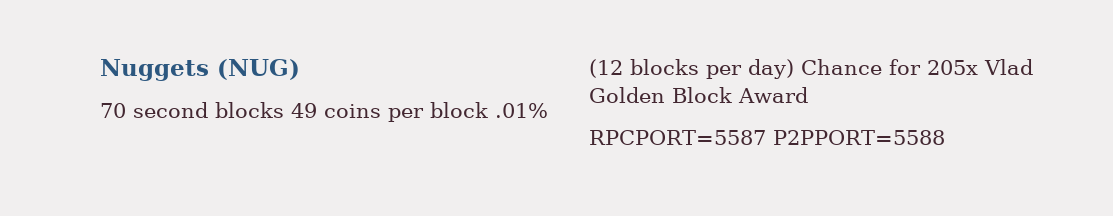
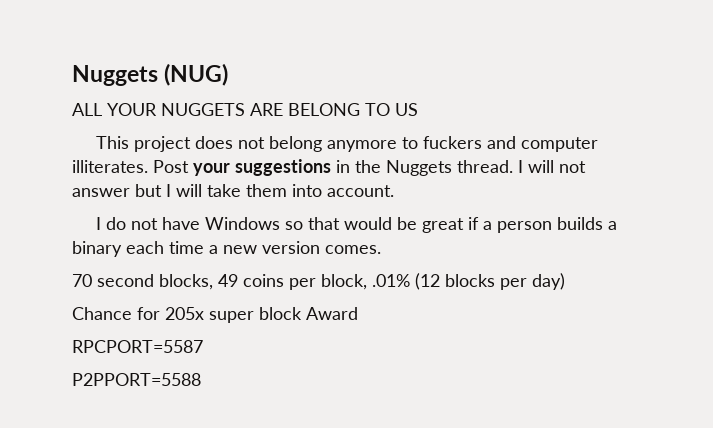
(300, 69) none -> [72,103,418,116] [96,136,599,152] [72,159,586,176] [72,184,394,197] [96,217,618,233] [72,241,381,257] // ALL YOUR NUGGETS ARE BELONG TO US // This project does not belong anymore to fuckers and computer illiterates. Post your suggestions in the Nuggets thread. I will not answer but I will take them into account. // I do not have Windows so that would be great if a person builds a binary each time a new version comes.
[215,102,284,118] blocks -> [159,274,213,290] blocks,
[430,102,488,118] block -> [321,274,367,290] block,
(794, 69) none -> (565, 281) //
[984,59,1033,75] [589,87,732,103] Vlad Golden Block -> [209,307,302,323] super block
(766, 137) none -> (203, 346) //

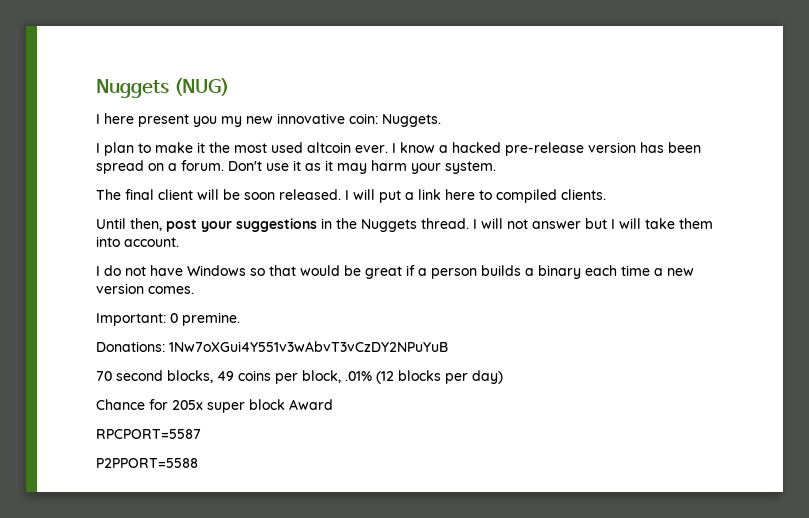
[72,103,418,116] [96,136,599,152] [72,160,189,173] ALL YOUR NUGGETS ARE BELONG TO US // This project does not belong anymore to fuckers and computer illiterates. Post -> [96,113,441,127] [96,142,701,156] [96,160,496,174] [96,189,606,203] [96,218,197,232] I here present you my new innovative coin: Nuggets. // I plan to make it the most used altcoin ever. I know a hacked pre-release version has been spread on a forum. Don't use it as it may harm your system. // The final client will be soon released. I will put a link here to compiled clients. // Until then, post
(381, 249) none -> [96,312,240,326] [96,341,448,352] // Important: 0 premine. // Donations: 1Nw7oXGui4Y551v3wAbvT3vCzDY2NPuYuB

